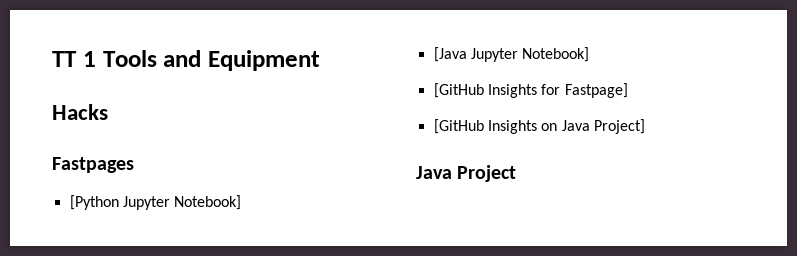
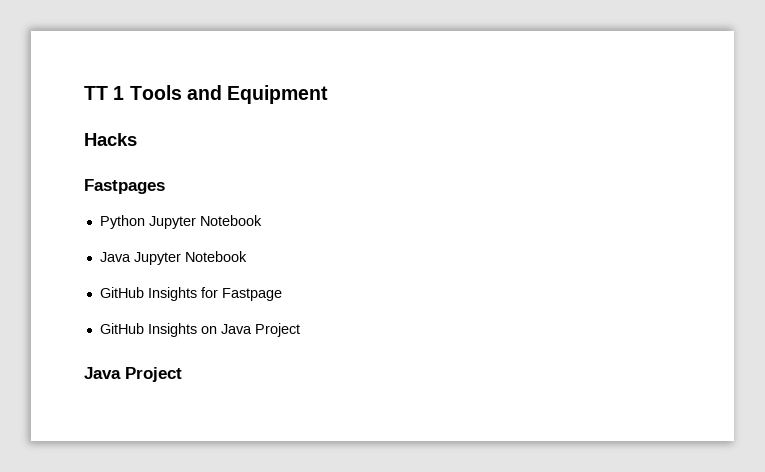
[69,195,242,210] [433,47,590,62] [433,83,628,98] [433,119,484,134] [Python Jupyter Notebook] // [Java Jupyter Notebook] // [GitHub Insights for Fastpage] // [GitHub -> [99,215,262,229] [99,251,247,265] [99,287,282,301] [99,323,144,334] Python Jupyter Notebook // Java Jupyter Notebook // GitHub Insights for Fastpage // GitHub
[593,119,645,134] Project] -> [254,323,300,337] Project

